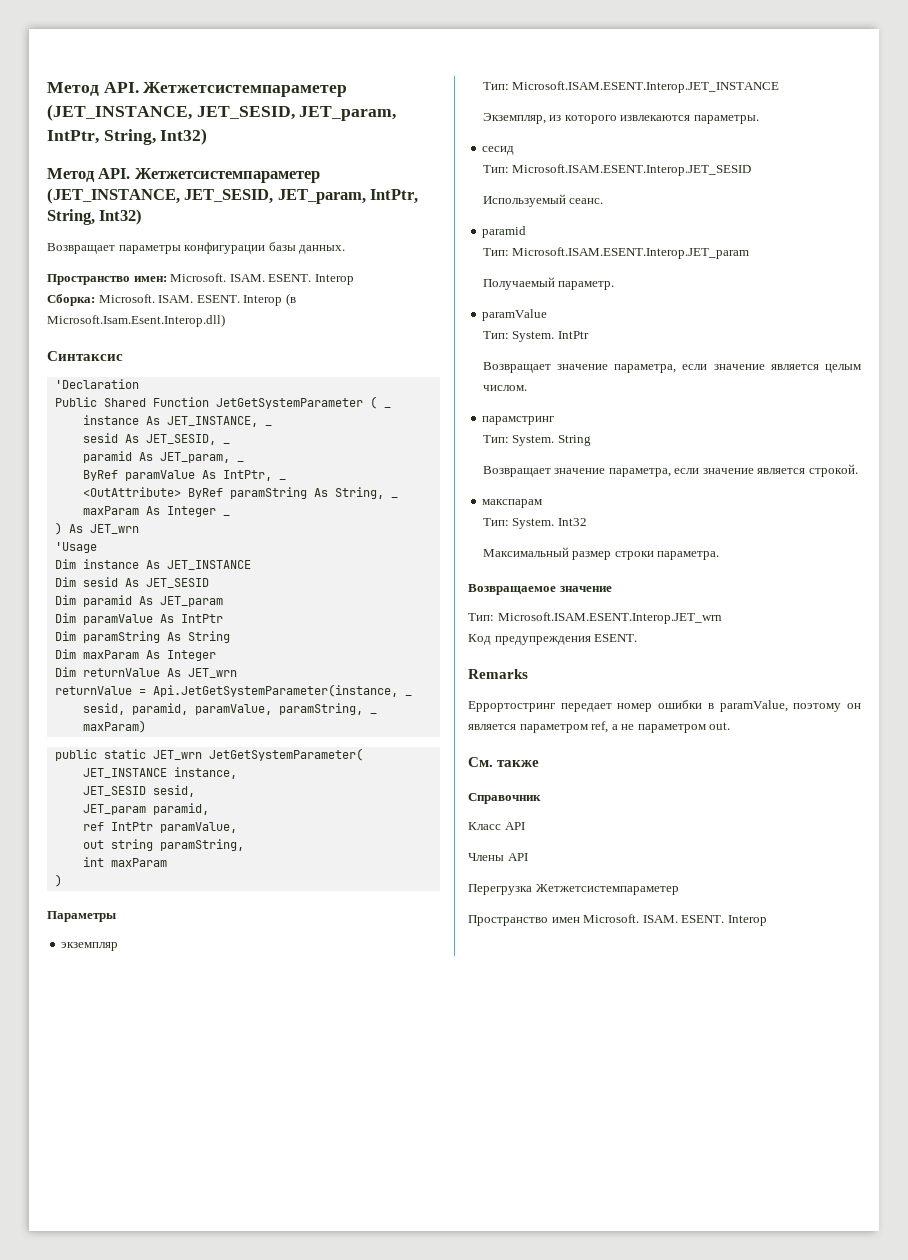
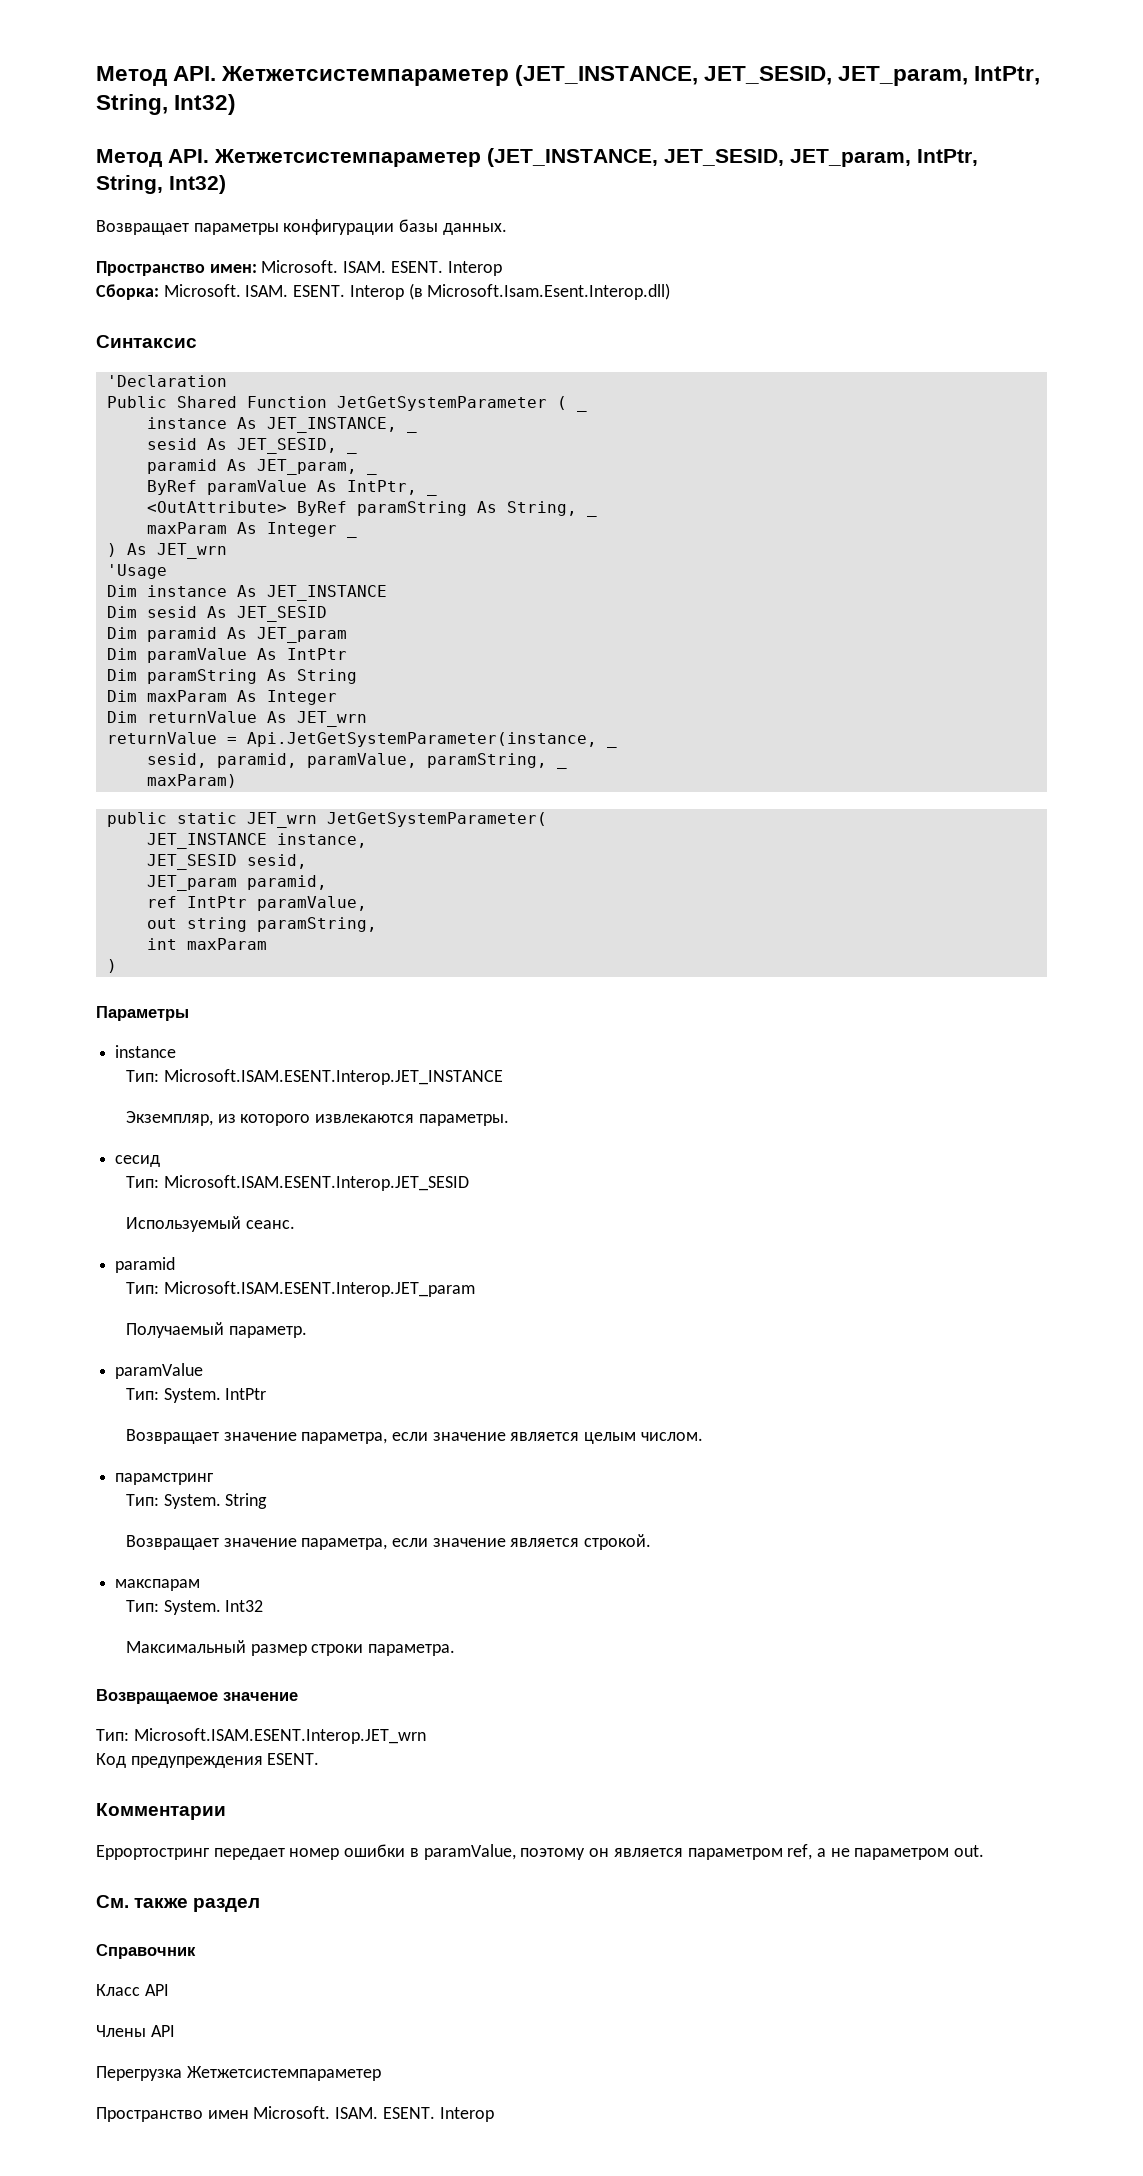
[61,942,119,951] экземпляр -> [115,1045,177,1058] instance
[468,669,528,679] Remarks -> [96,1803,226,1820] Комментарии
(540, 763) none -> [193,1898,261,1912] раздел

